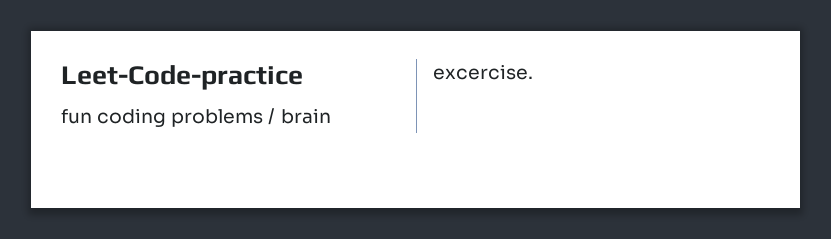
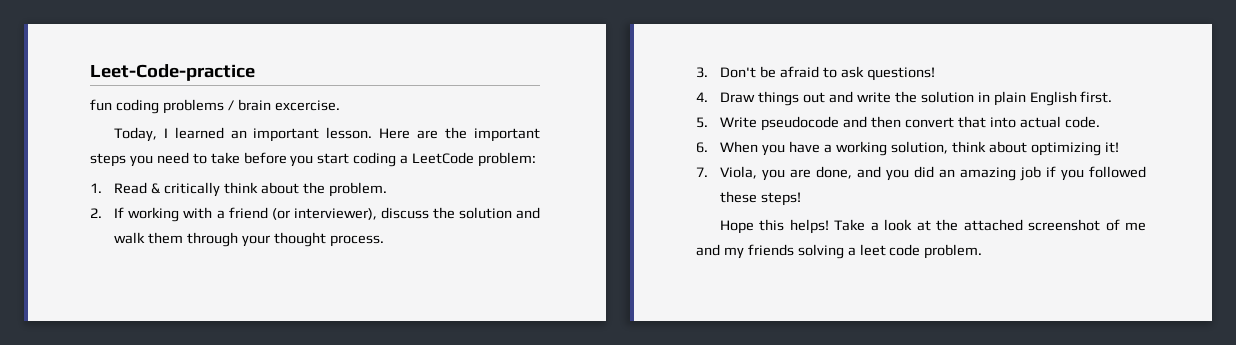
(533, 72) none -> [113,127,540,142] [90,152,537,167] [90,182,387,197] [90,207,540,222] [114,232,384,247] [696,66,935,81] [696,91,1113,106] [696,116,1100,131] [696,141,1119,156] [696,166,1146,181] [720,191,802,206] [719,219,1146,234] [696,244,983,259] // Today, I learned an important lesson. Here are the important steps you need to take before you start coding a LeetCode problem: // 1. Read & critically think about the problem. // 2. If working with a friend (or interviewer), discuss the solution and walk them through your thought process. // 3. Don't be afraid to ask questions! // 4. Draw things out and write the solution in plain English first. // 5. Write pseudocode and then convert that into actual code. // 6. When you have a working solution, think about optimizing it! // 7. Viola, you are done, and you did an amazing job if you followed these steps! // Hope this helps! Take a look at the attached screenshot of me and my friends solving a leet code problem.

